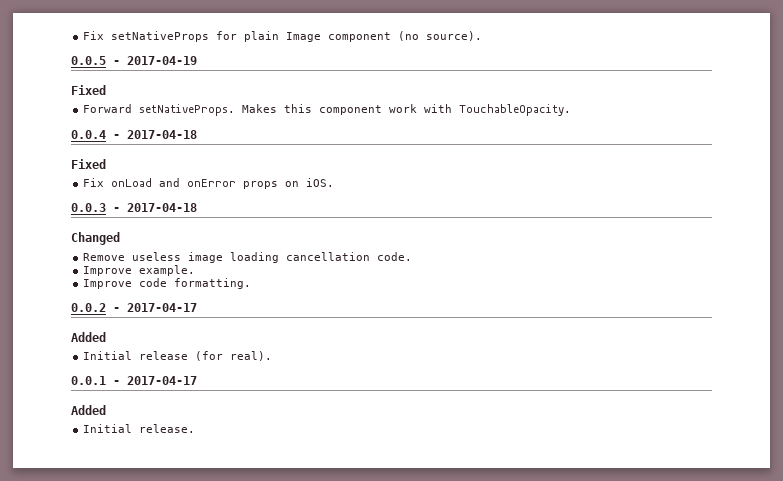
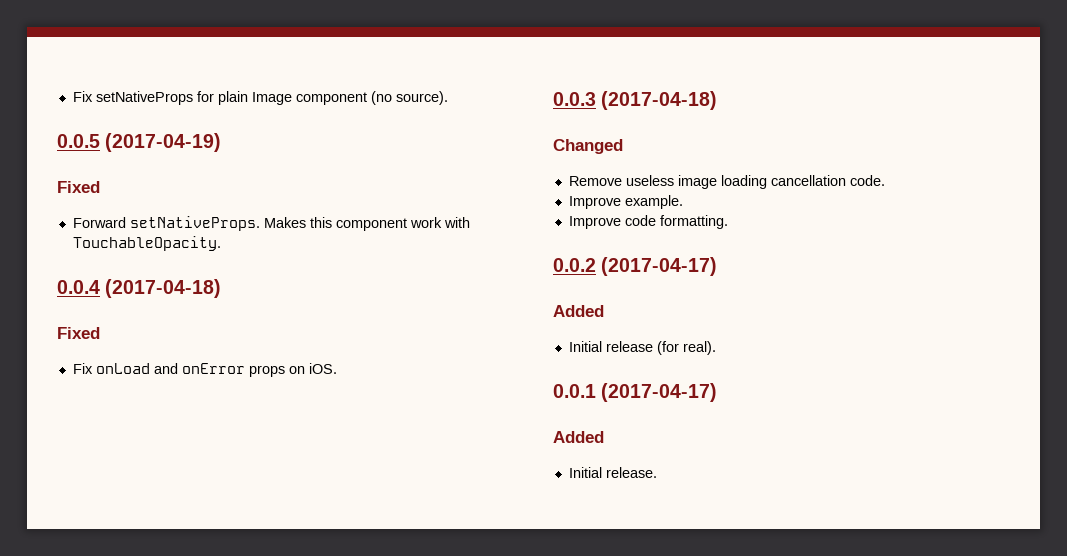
[113,56,197,65] - 2017-04-19 -> [105,133,222,152] (2017-04-19)
[113,130,197,139] - 2017-04-18 -> [105,279,222,298] (2017-04-18)
[113,203,197,212] - 2017-04-18 -> [601,91,718,110] (2017-04-18)
[113,303,197,312] - 2017-04-17 -> [601,257,718,276] (2017-04-17)
[113,376,197,385] - 2017-04-17 -> [601,383,718,402] (2017-04-17)

